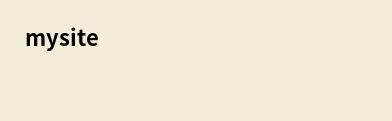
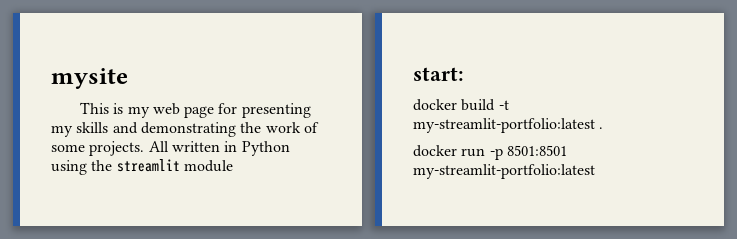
(99, 39) none -> [79,102,311,118] [51,122,319,137] [51,141,290,156] [51,159,233,175] [413,67,464,81] [413,99,509,111] [413,118,604,133] [413,145,567,160] [413,164,595,179] // This is my web page for presenting my skills and demonstrating the work of some projects. All written in Python using the streamlit module // start: // docker build -t my-streamlit-portfolio:latest . // docker run -p 8501:8501 my-streamlit-portfolio:latest

